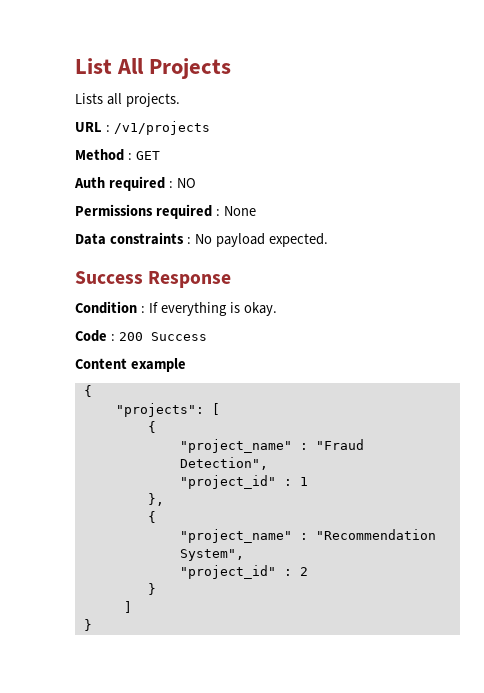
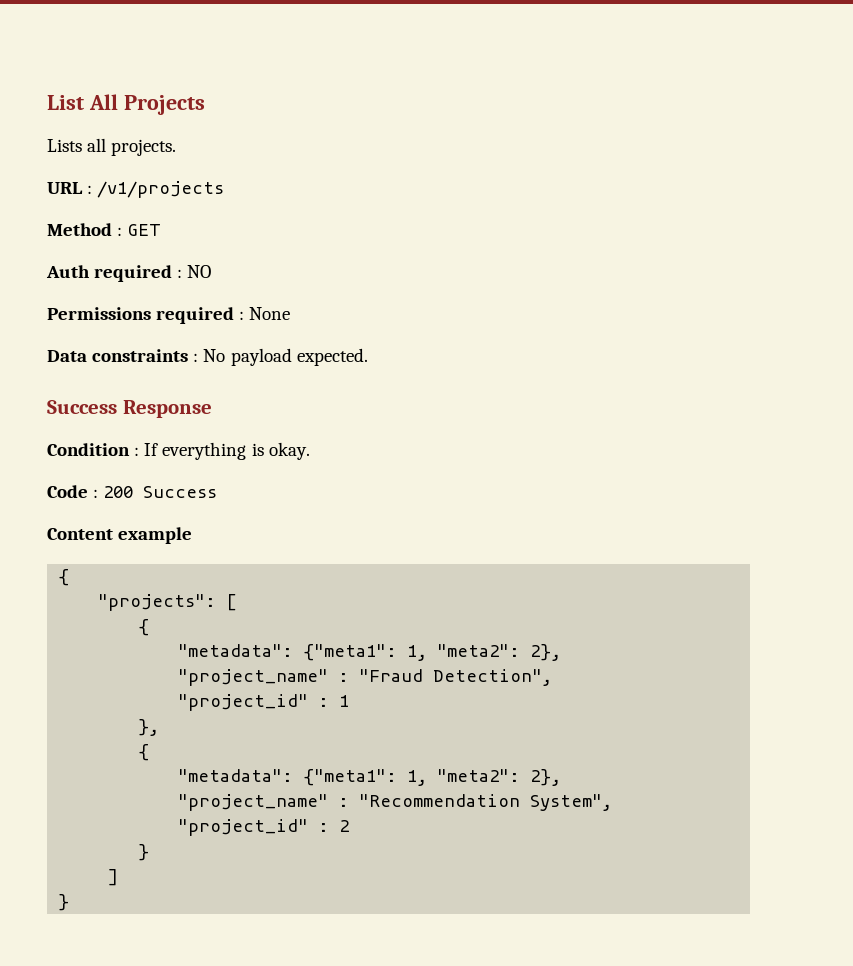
(156, 427) none -> [178,644,562,661] // "metadata": {"meta1": 1, "meta2": 2},
(156, 517) none -> [178,769,562,786] // "metadata": {"meta1": 1, "meta2": 2},

